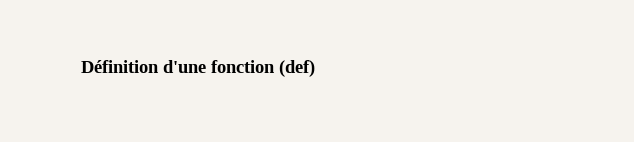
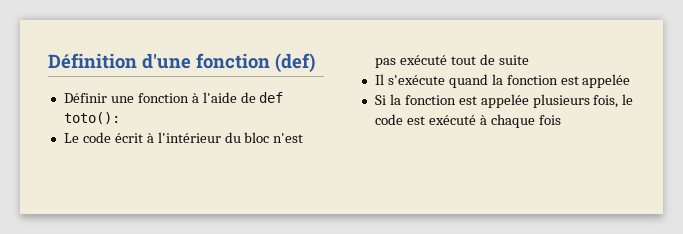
(315, 68) none -> [63,92,284,103] [63,112,120,124] [63,132,304,143] [374,54,529,68] [374,74,631,88] [374,94,634,108] [374,114,561,128] // Définir une fonction à l'aide de def toto(): // Le code écrit à l'intérieur du bloc n'est pas exécuté tout de suite // Il s'exécute quand la fonction est appelée // Si la fonction est appelée plusieurs fois, le code est exécuté à chaque fois

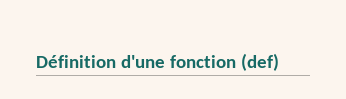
[63,92,284,103] [63,112,120,124] [63,132,304,143] [374,54,529,68] [374,74,631,88] [374,94,634,108] [374,114,561,128] // Définir une fonction à l'aide de def toto(): // Le code écrit à l'intérieur du bloc n'est pas exécuté tout de suite // Il s'exécute quand la fonction est appelée // Si la fonction est appelée plusieurs fois, le code est exécuté à chaque fois -> (279, 62) none

